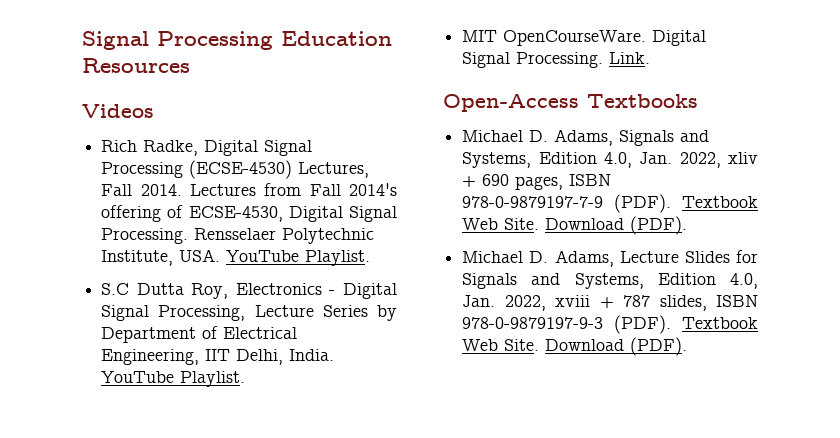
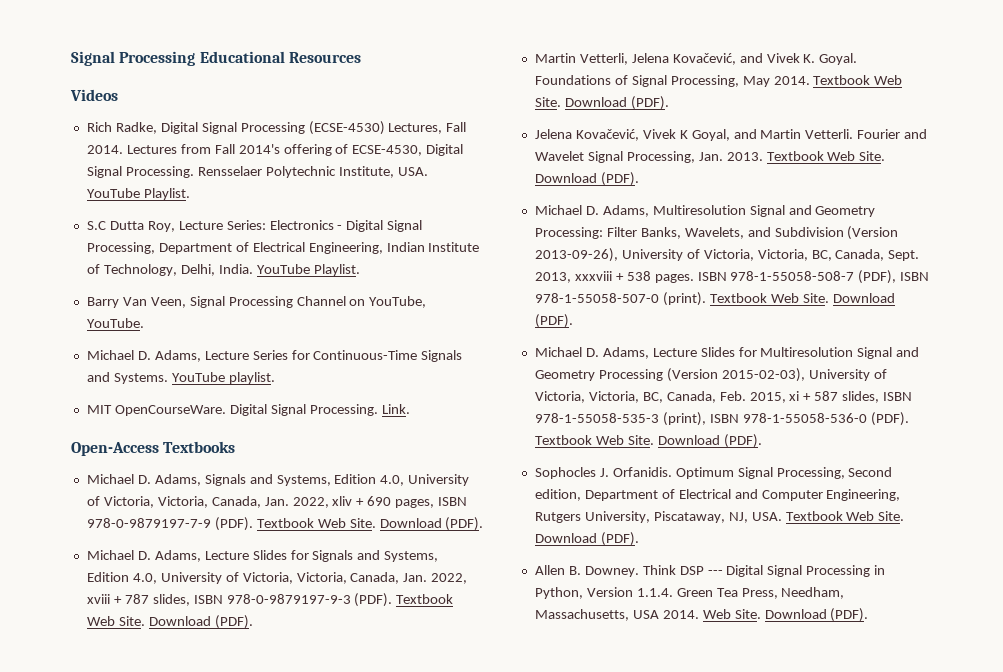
[82,31,392,50] Signal Processing Education -> [71,51,285,66] Signal Processing Educational
(229, 291) none -> [178,220,266,230] Lecture Series:
[254,305,397,321] Lecture Series by -> (155, 248) none
[205,349,231,361] IIT -> [386,242,480,252] [86,264,177,276] Indian Institute of Technology,
(246, 379) none -> [86,296,427,308] [86,318,144,328] [86,350,463,362] [86,372,275,384] // Barry Van Veen, Signal Processing Channel on YouTube, YouTube. // Michael D. Adams, Lecture Series for Continuous-Time Signals and Systems. YouTube playlist.
(632, 160) none -> [408,474,470,486] [86,496,261,508] University of Victoria, Victoria, Canada,
(758, 281) none -> [160,572,400,584] University of Victoria, Victoria, Canada,
(688, 346) none -> [534,53,858,65] [534,75,903,87] [534,96,669,110] [534,129,928,141] [534,151,886,163] [534,172,639,186] [534,205,876,217] [534,226,899,240] [534,248,920,262] [534,270,930,284] [534,292,895,306] [534,314,573,328] [534,347,920,359] [534,368,887,382] [534,391,913,403] [534,412,909,426] [534,434,762,448] [534,467,893,479] [534,489,901,501] [534,511,905,523] [534,532,639,546] [534,565,886,577] [534,587,845,599] [534,608,869,622] // Martin Vetterli, Jelena Kovačević, and Vivek K. Goyal. Foundations of Signal Processing, May 2014. Textbook Web Site. Download (PDF). // Jelena Kovačević, Vivek K Goyal, and Martin Vetterli. Fourier and Wavelet Signal Processing, Jan. 2013. Textbook Web Site. Download (PDF). // Michael D. Adams, Multiresolution Signal and Geometry Processing: Filter Banks, Wavelets, and Subdivision (Version 2013-09-26), University of Victoria, Victoria, BC, Canada, Sept. 2013, xxxviii + 538 pages. ISBN 978-1-55058-508-7 (PDF), ISBN 978-1-55058-507-0 (print). Textbook Web Site. Download (PDF). // Michael D. Adams, Lecture Slides for Multiresolution Signal and Geometry Processing (Version 2015-02-03), University of Victoria, Victoria, BC, Canada, Feb. 2015, xi + 587 slides, ISBN 978-1-55058-535-3 (print), ISBN 978-1-55058-536-0 (PDF). Textbook Web Site. Download (PDF). // Sophocles J. Orfanidis. Optimum Signal Processing, Second edition, Department of Electrical and Computer Engineering, Rutgers University, Piscataway, NJ, USA. Textbook Web Site. Download (PDF). // Allen B. Downey. Think DSP --- Digital Signal Processing in Python, Version 1.1.4. Green Tea Press, Needham, Massachusetts, USA 2014. Web Site. Download (PDF).

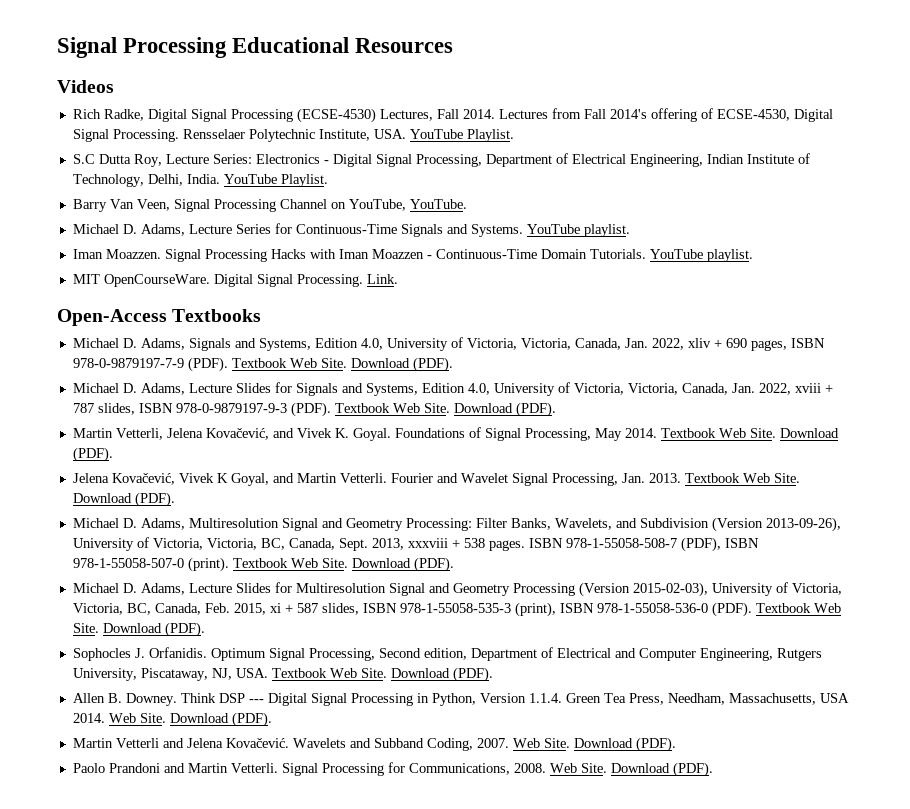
(275, 378) none -> [72,249,753,262] // Iman Moazzen. Signal Processing Hacks with Iman Moazzen - Continuous-Time Domain Tutorials. YouTube playlist.
(869, 615) none -> [72,737,676,752] [72,762,713,777] // Martin Vetterli and Jelena Kovačević. Wavelets and Subband Coding, 2007. Web Site. Download (PDF). // Paolo Prandoni and Martin Vetterli. Signal Processing for Communications, 2008. Web Site. Download (PDF).

